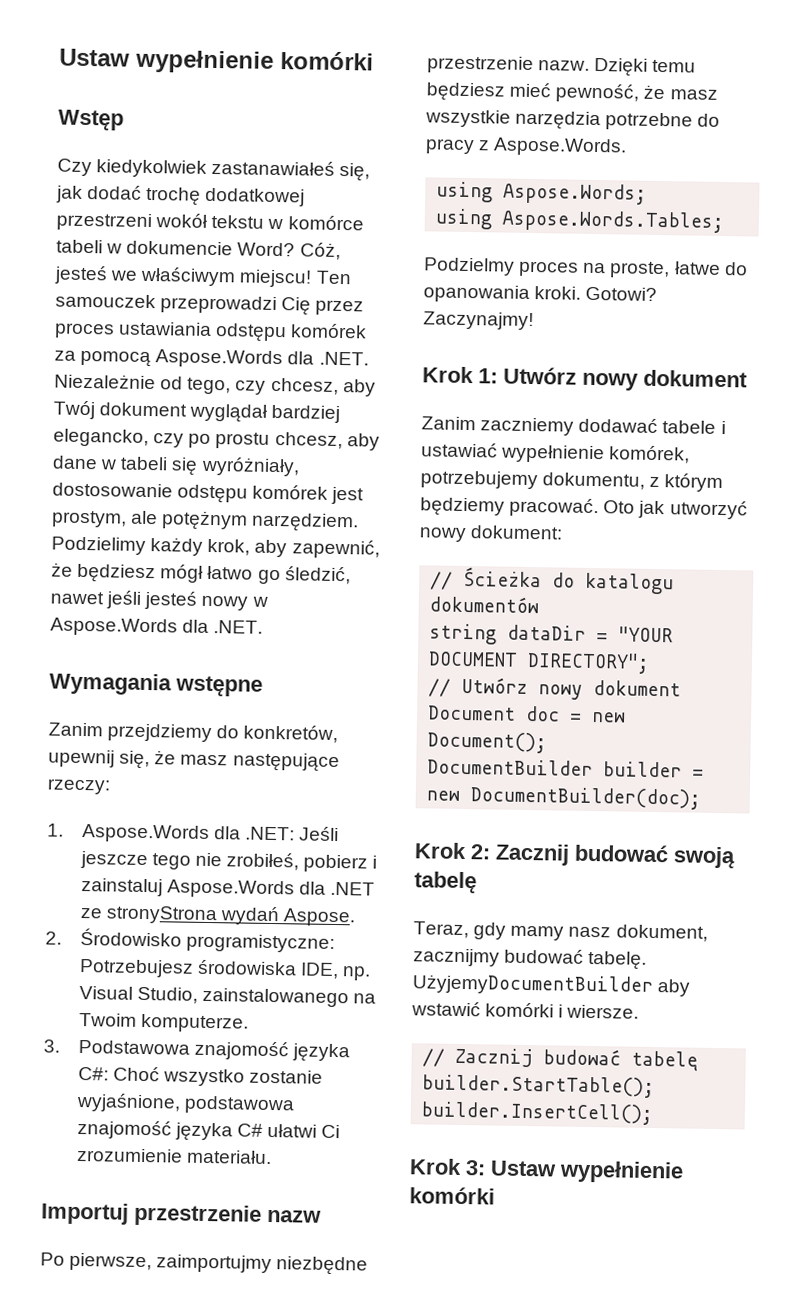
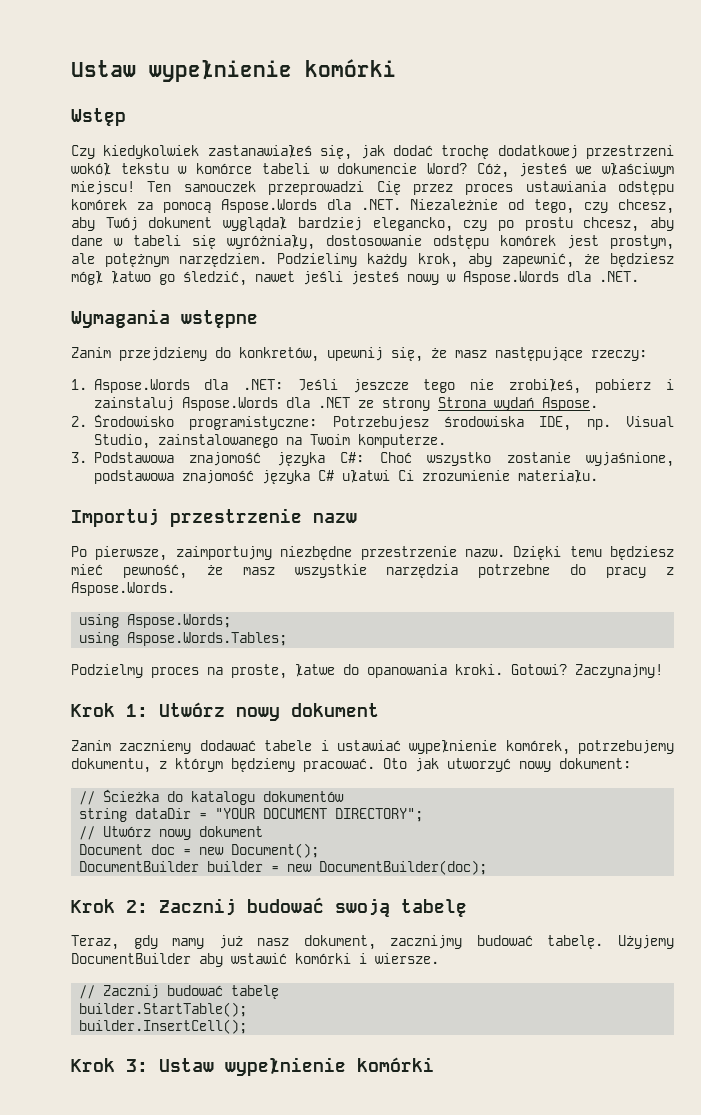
[105,905,218,925] stronyStrona -> [381,397,486,411] strony Strona
(565, 933) none -> [218,935,243,949] już
[412,973,653,996] UżyjemyDocumentBuilder -> [617,935,674,949] [71,953,191,964] Użyjemy DocumentBuilder

